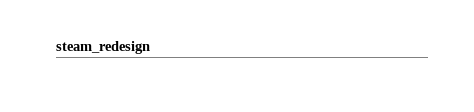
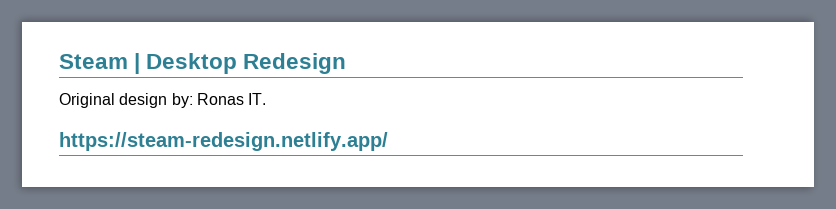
[56,41,150,54] steam_redesign -> [59,53,347,74] [59,93,267,108] [59,132,388,151] Steam | Desktop Redesign // Original design by: Ronas IT. // https://steam-redesign.netlify.app/

